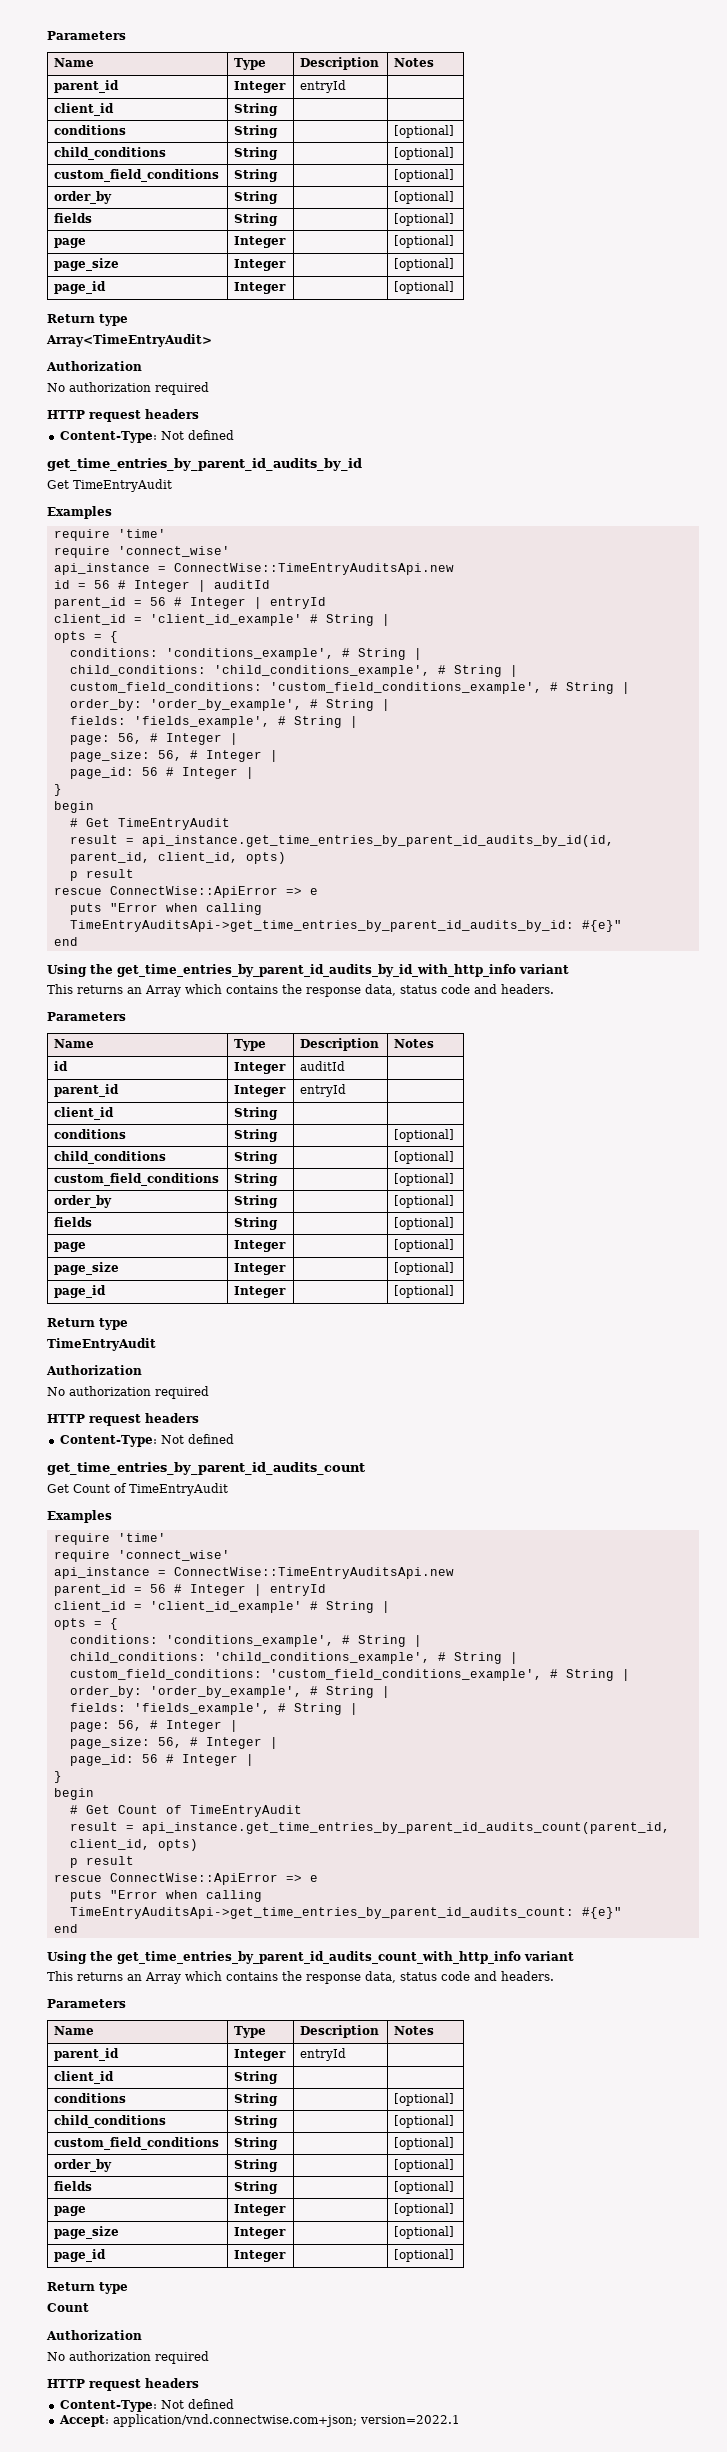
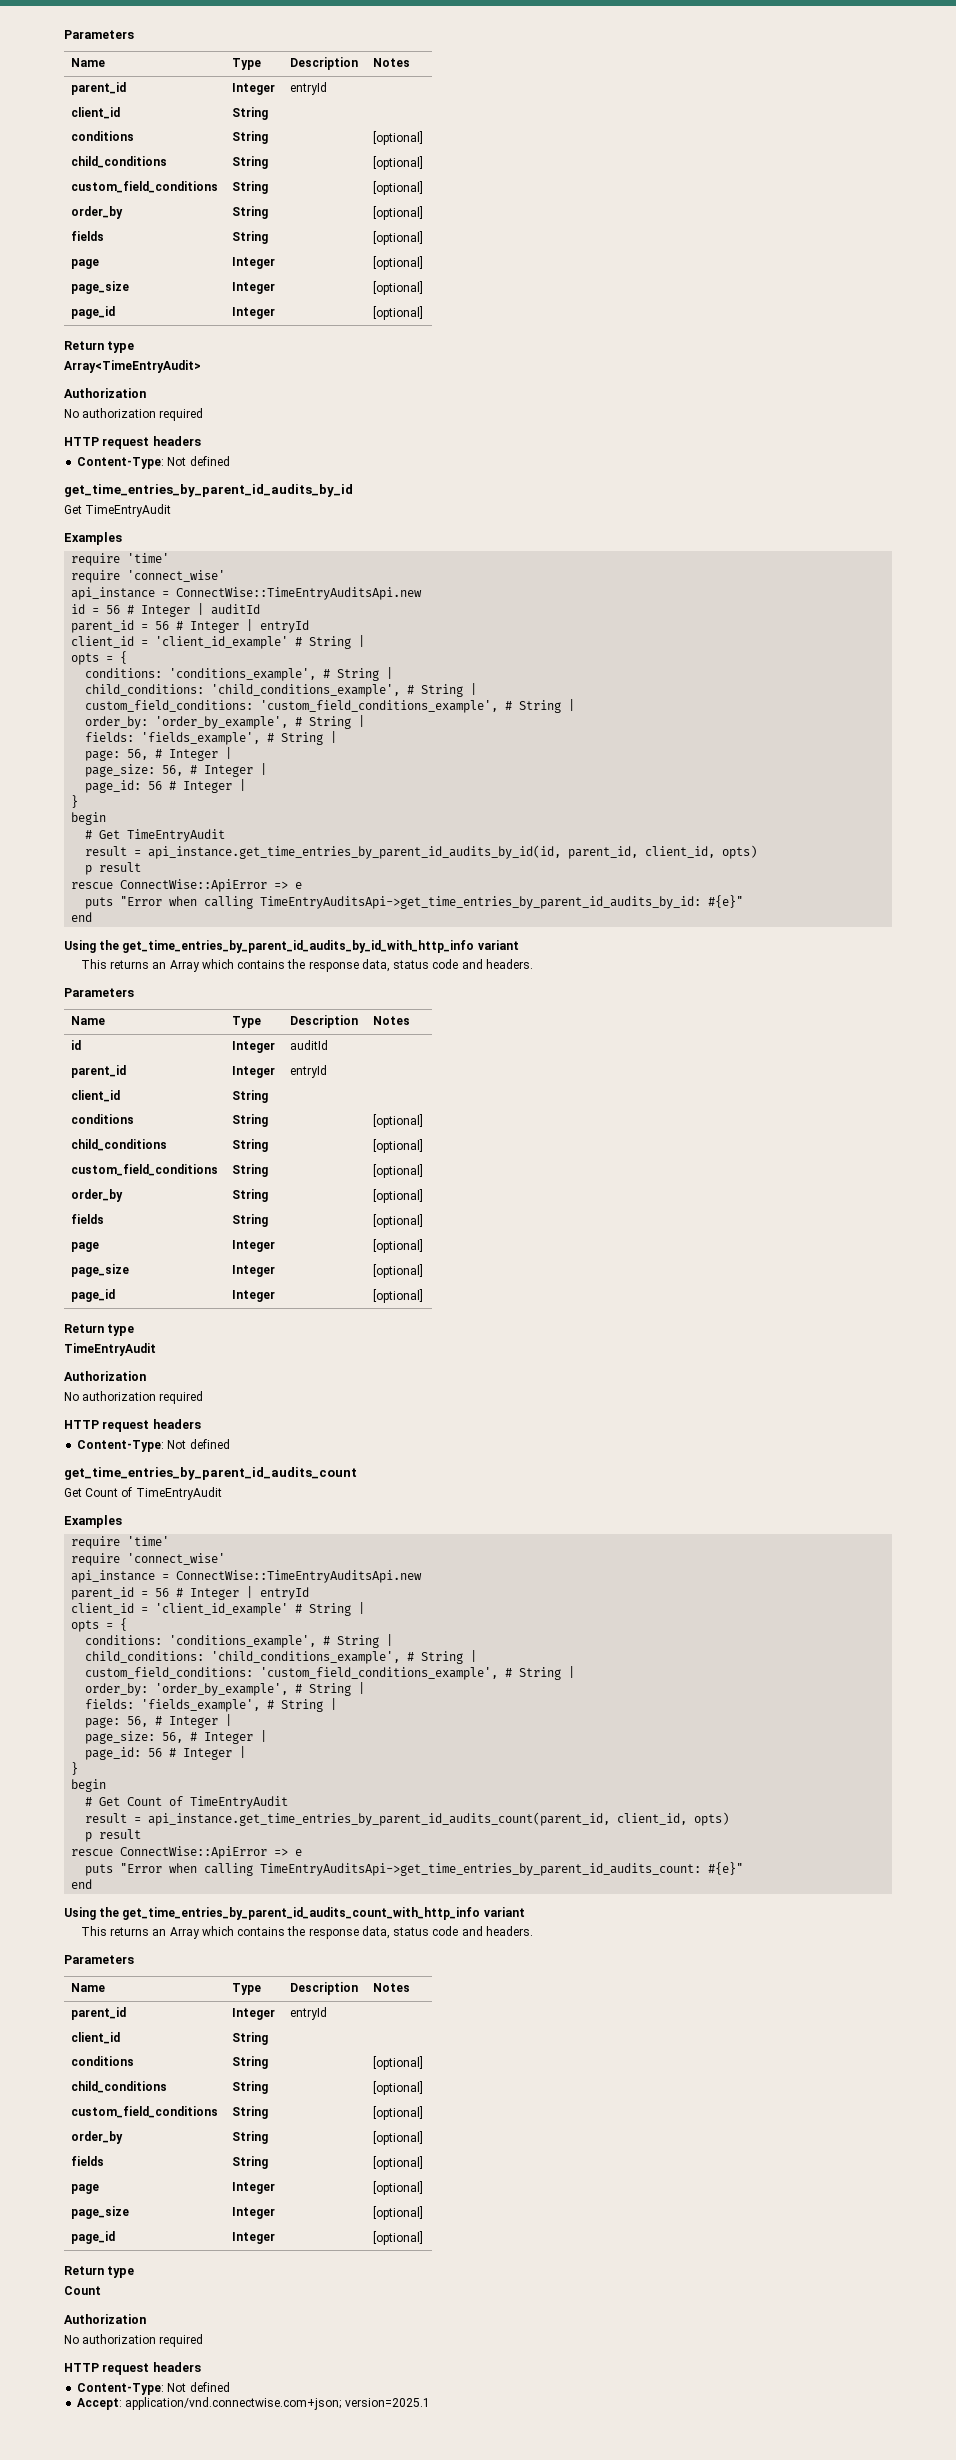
[359,2415,460,2424] version=2022.1 -> [344,2398,430,2407] version=2025.1

